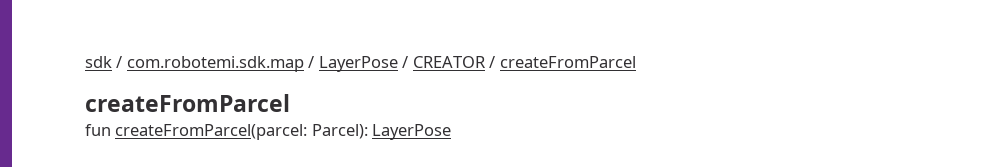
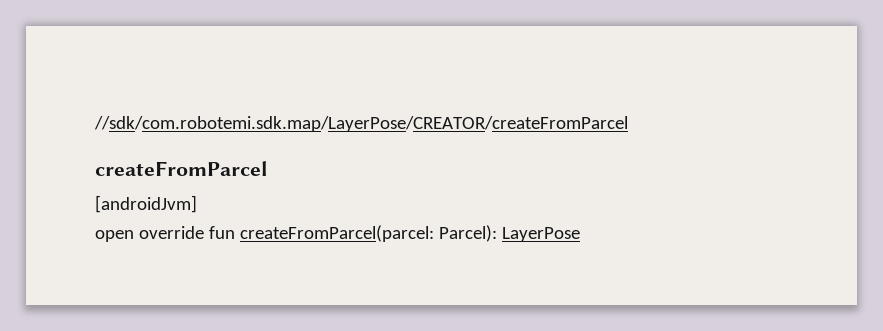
[85,56,636,72] [85,94,290,112] sdk / com.robotemi.sdk.map / LayerPose / CREATOR / createFromParcel // createFromParcel // -> [94,116,628,132] [95,161,268,176] [95,195,197,213] [95,226,204,242] //sdk/com.robotemi.sdk.map/LayerPose/CREATOR/createFromParcel // createFromParcel // [androidJvm] // open override

